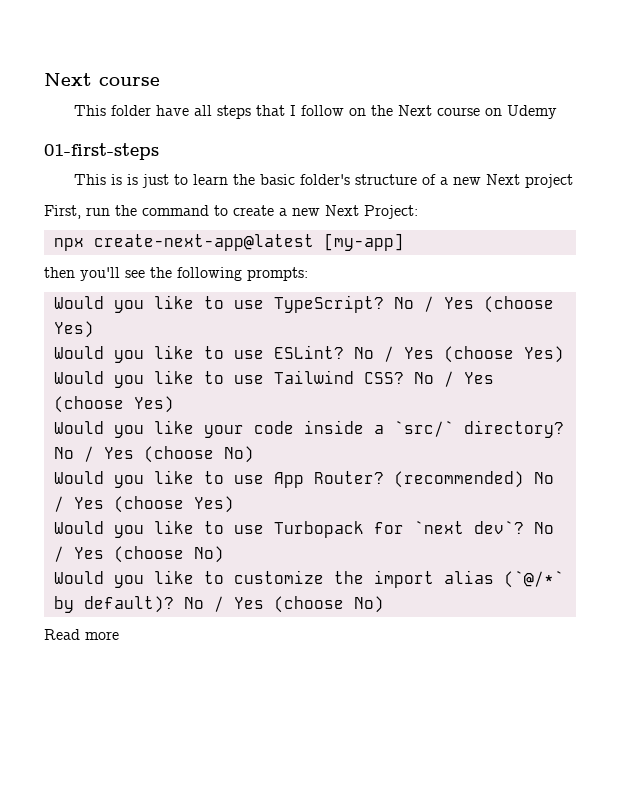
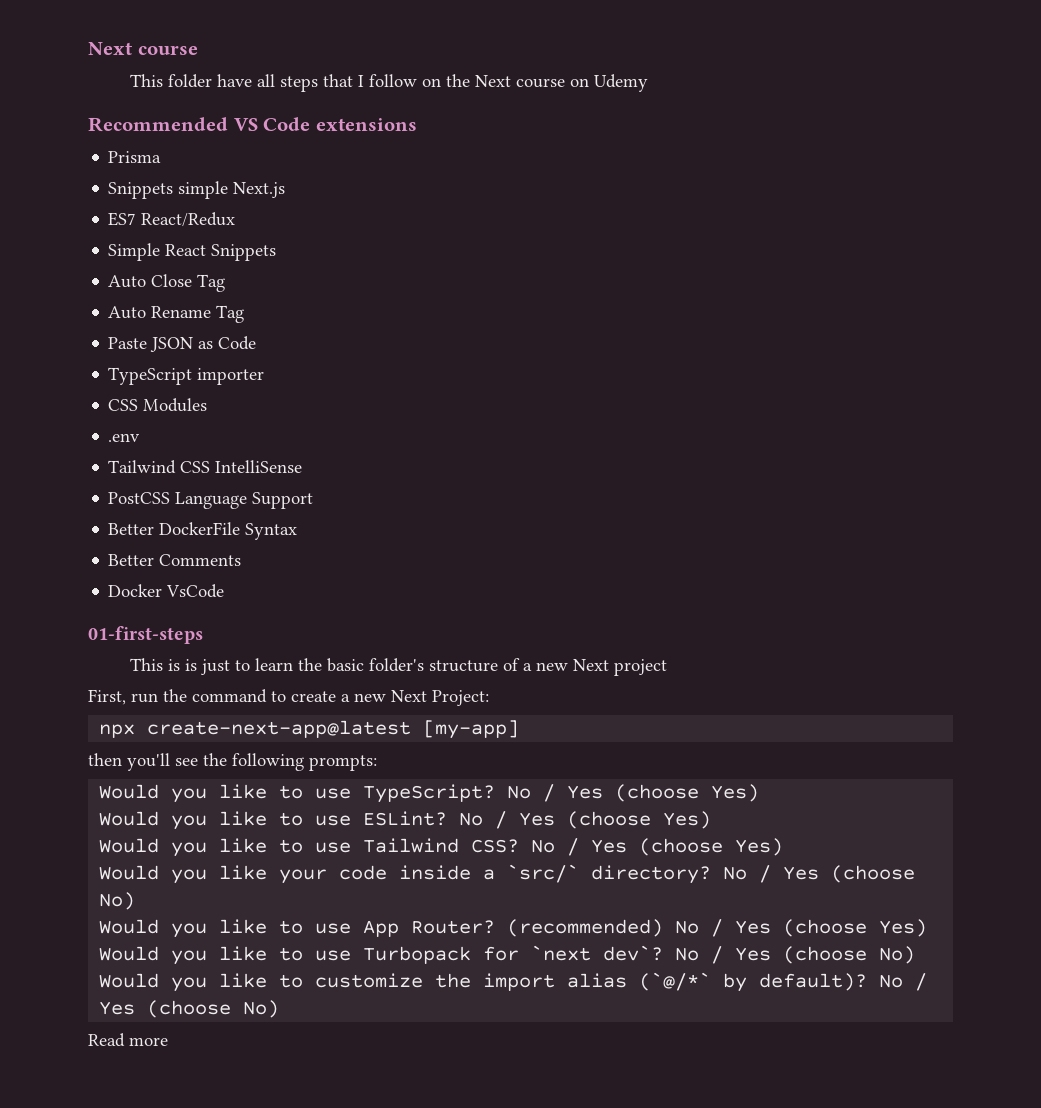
(558, 112) none -> [88,117,417,132] [108,151,162,163] [108,181,286,199] [108,212,236,227] [108,243,277,261] [108,274,226,292] [108,305,245,323] [108,336,257,352] [108,367,265,385] [108,398,208,412] [108,433,141,442] [108,460,303,474] [108,492,314,509] [108,522,298,540] [108,554,242,566] [108,584,225,598] // Recommended VS Code extensions // Prisma // Snippets simple Next.js // ES7 React/Redux // Simple React Snippets // Auto Close Tag // Auto Rename Tag // Paste JSON as Code // TypeScript importer // CSS Modules // .env // Tailwind CSS IntelliSense // PostCSS Language Support // Better DockerFile Syntax // Better Comments // Docker VsCode

